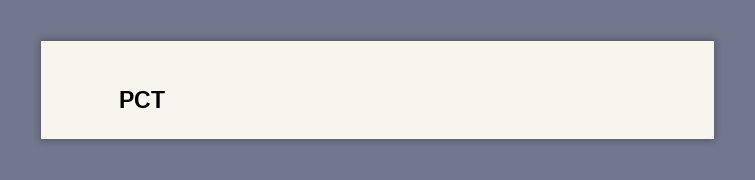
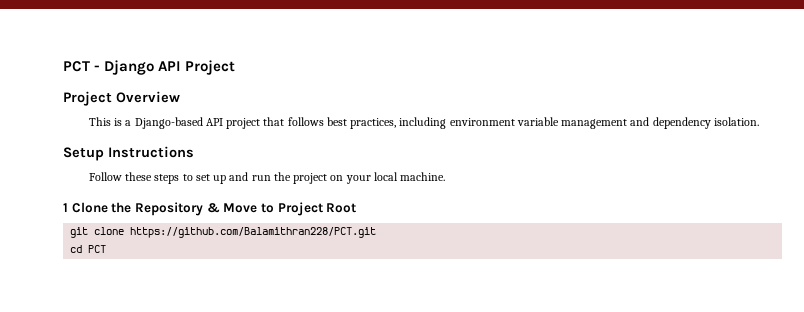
[119,91,165,108] PCT -> [63,60,236,75] [63,91,180,106] [88,117,759,129] [63,146,194,161] [88,172,446,184] [63,202,357,216] [70,227,377,238] [70,245,107,253] PCT - Django API Project // Project Overview // This is a Django-based API project that follows best practices, including environment variable management and dependency isolation. // Setup Instructions // Follow these steps to set up and run the project on your local machine. // 1 Clone the Repository & Move to Project Root // git clone https://github.com/Balamithran228/PCT.git // cd PCT

